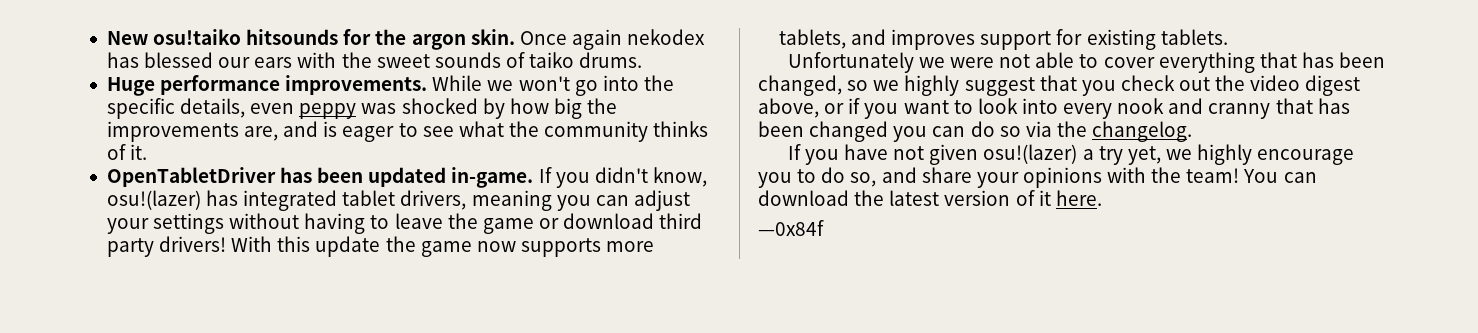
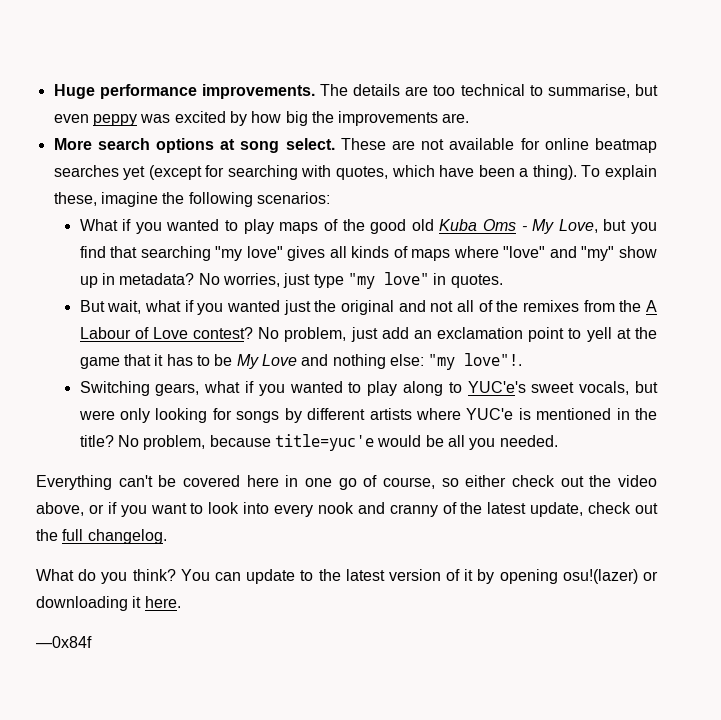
[106,29,706,50] [106,52,643,68] [106,75,674,96] [106,98,246,119] New osu!taiko hitsounds for the argon skin. Once again nekodex has blessed our ears with the sweet sounds of taiko drums. // Huge performance improvements. While we won't go into the specific details, -> [53,84,658,99] Huge performance improvements. The details are too technical to summarise, but
[401,98,478,114] shocked -> [174,111,226,123] excited
[244,121,709,142] [106,144,148,160] [106,167,707,188] [106,190,690,211] [106,213,703,234] [106,236,655,257] [778,29,1228,50] [787,52,1386,73] [758,75,1116,96] are, and is eager to see what the community thinks of it. // OpenTabletDriver has been updated in-game. If you didn't know, osu!(lazer) has integrated tablet drivers, meaning you can adjust your settings without having to leave the game or download third party drivers! With this update the game now supports more tablets, and improves support for existing tablets. // Unfortunately we were not able to cover everything that has been changed, so we highly suggest that you -> [442,113,470,123] [53,138,657,153] [53,165,658,180] [53,192,330,207] [79,219,657,234] [79,246,657,261] [79,272,503,289] [79,300,657,315] [79,327,657,342] [79,353,523,370] [79,381,659,396] [78,408,657,423] [79,434,558,451] [36,475,507,490] are. // More search options at song select. These are not available for online beatmap searches yet (except for searching with quotes, which have been a thing). To explain these, imagine the following scenarios: // What if you wanted to play maps of the good old Kuba Oms - My Love, but you find that searching "my love" gives all kinds of maps where "love" and "my" show up in metadata? No worries, just type "my love" in quotes. // But wait, what if you wanted just the original and not all of the remixes from the A Labour of Love contest? No problem, just add an exclamation point to yell at the game that it has to be My Love and nothing else: "my love"!. // Switching gears, what if you wanted to play along to YUC'e's sweet vocals, but were only looking for songs by different artists where YUC'e is mentioned in the title? No problem, because title=yuc'e would be all you needed. // Everything can't be covered here in one go of course, so either
[1305,75,1361,96] digest -> (657, 481) none
[1275,98,1350,114] [758,121,1193,142] [787,144,1355,165] [758,167,1317,188] [758,190,849,206] that has been changed you can do so via the changelog. // If you have not given osu!(lazer) a try yet, we highly encourage you to do so, and share your opinions with the team! You can download -> [442,502,658,517] [36,529,167,544] [36,569,314,584] of the latest update, check out the full changelog. // What do you think? You can update to
(1051, 198) none -> [477,569,658,584] [36,596,142,611] by opening osu!(lazer) or downloading it

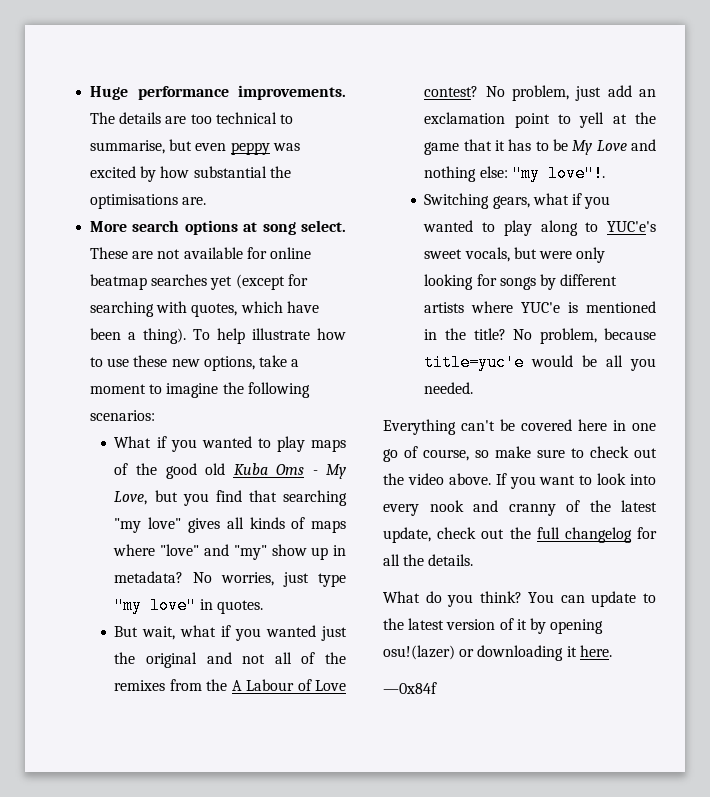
[285,111,439,126] big the improvements -> [193,166,291,178] [90,194,179,209] substantial the optimisations
[605,165,658,180] [53,192,97,206] explain these, -> [217,328,346,344] [90,355,300,371] [90,384,163,394] help illustrate how to use these new options, take a moment to
[465,475,507,487] either -> [495,446,584,458] make sure to
[36,502,117,516] above, or if -> [448,473,507,485] above. If
[87,529,167,544] changelog. -> [564,527,657,543] [383,554,474,566] changelog for all the details.

